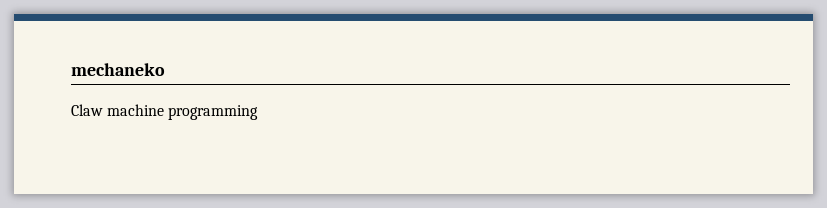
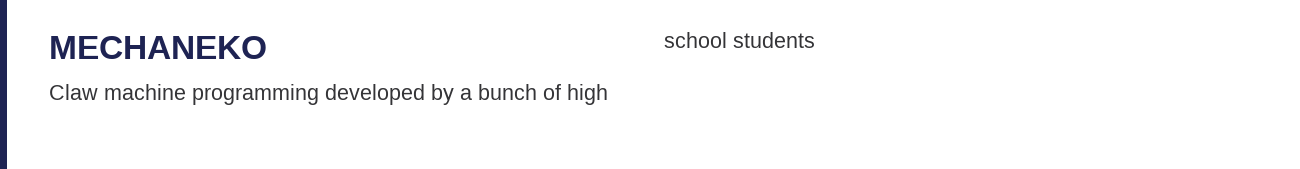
[71,63,165,76] mechaneko -> [49,36,267,59] MECHANEKO
(259, 112) none -> [325,84,608,105] [664,32,815,48] developed by a bunch of high school students

